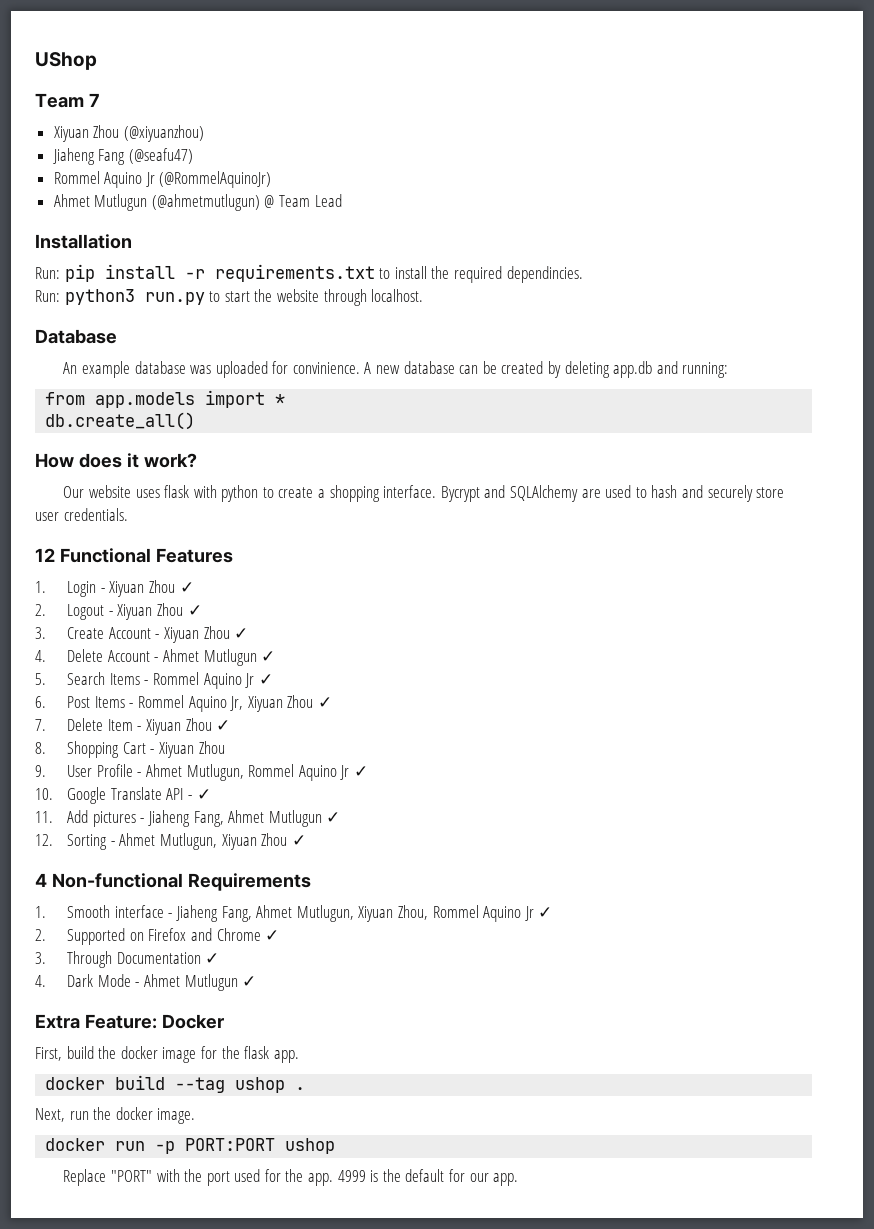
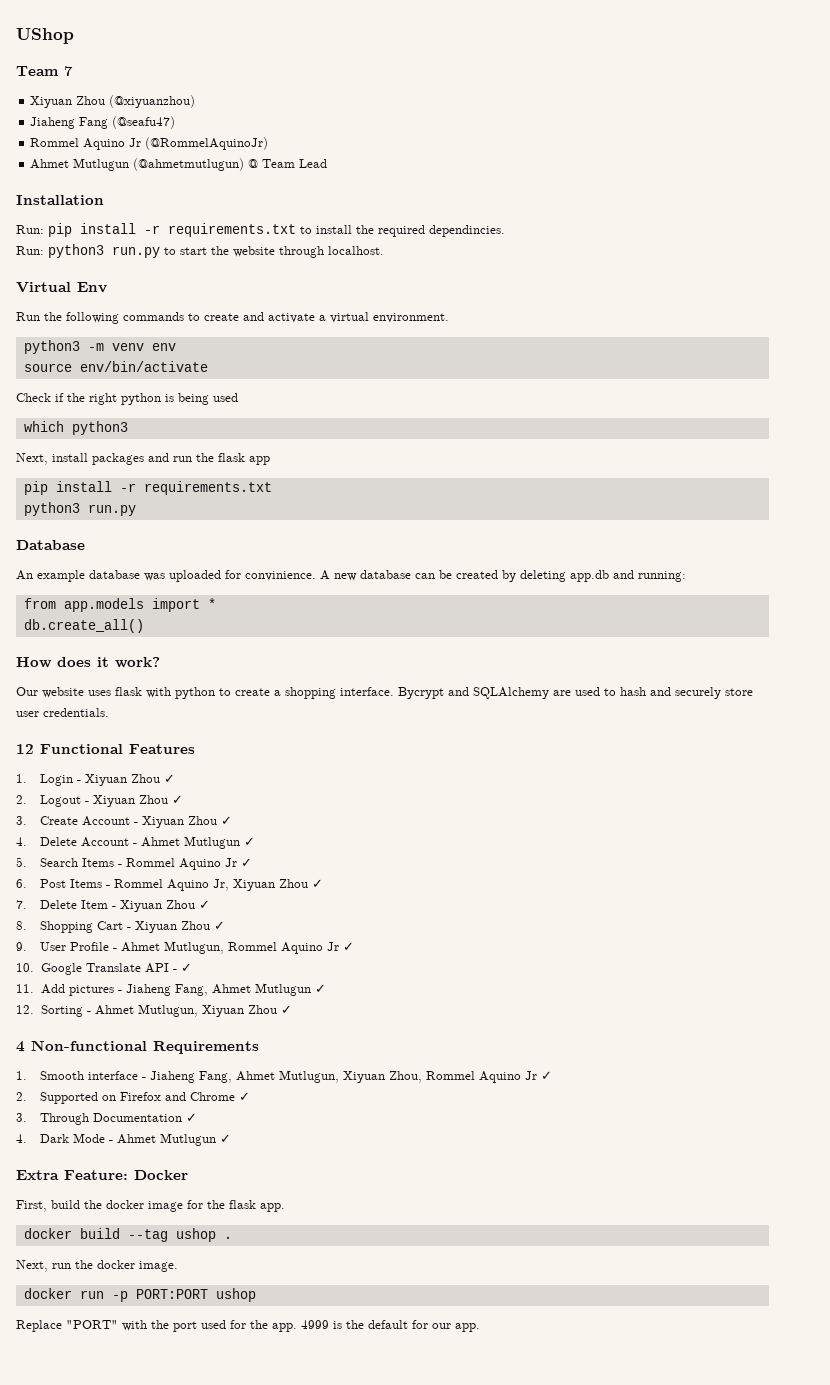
(424, 295) none -> [16,282,107,293] [16,312,449,324] [23,340,176,354] [23,361,208,372] [16,393,238,405] [23,421,128,435] [16,453,270,465] [23,481,272,495] [23,502,136,516] // Virtual Env // Run the following commands to create and activate a virtual environment. // python3 -m venv env // source env/bin/activate // Check if the right python is being used // which python3 // Next, install packages and run the flask app // pip install -r requirements.txt // python3 run.py
(225, 747) none -> [213,921,225,930] ✓

